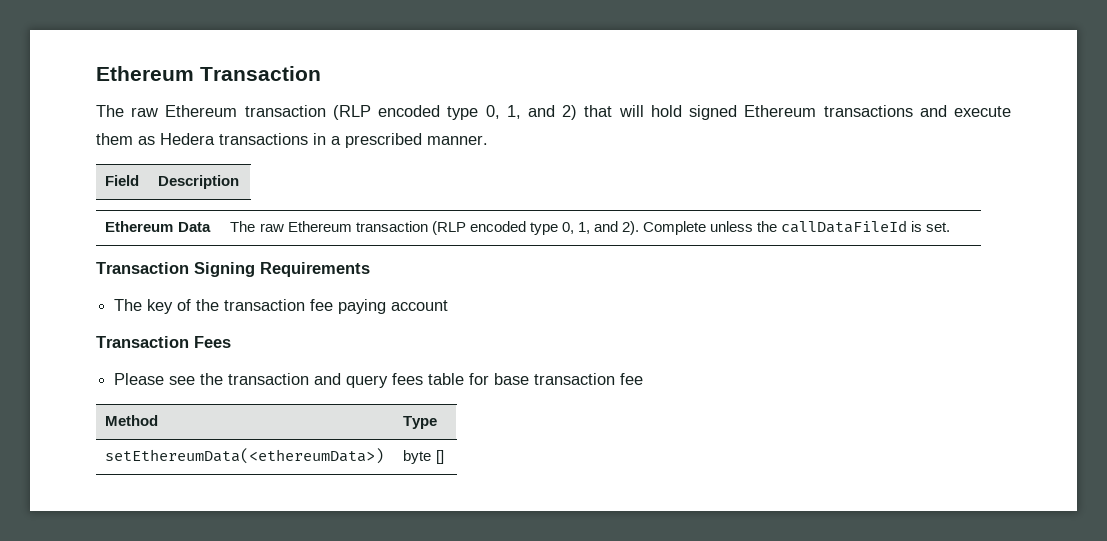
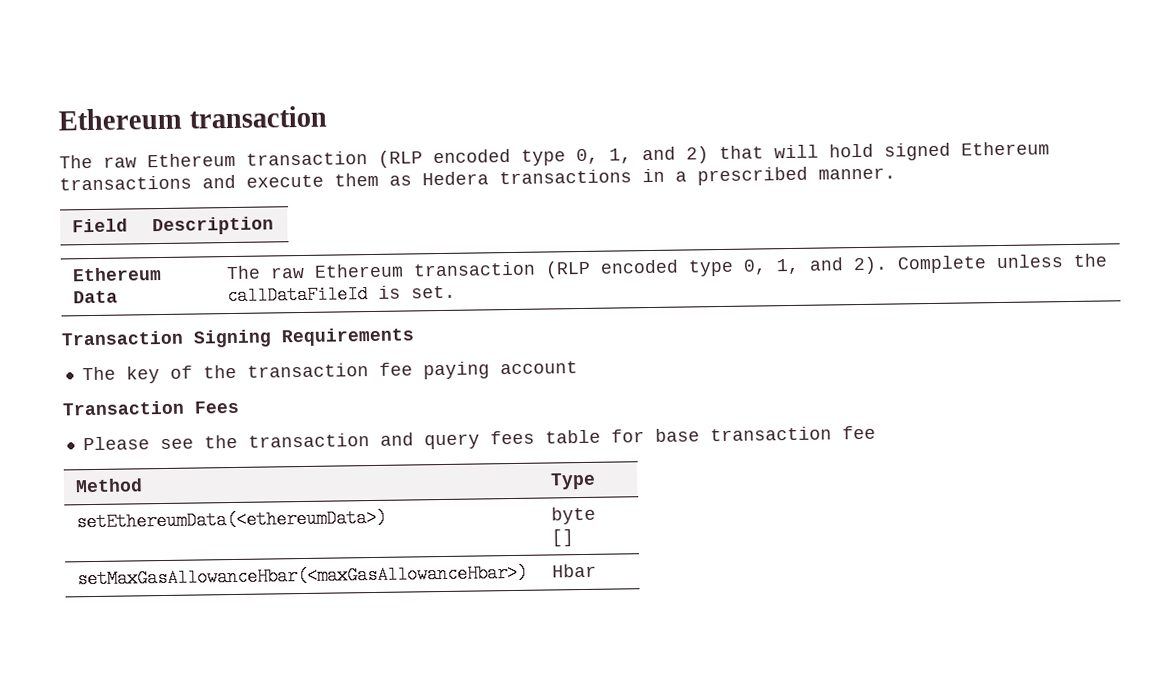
[96,66,321,81] Ethereum Transaction -> [58,105,327,131] Ethereum transaction
(444, 457) none -> [77,563,529,589] [552,563,598,578] // setMaxGasAllowanceHbar(<maxGasAllowanceHbar>) | Hbar

